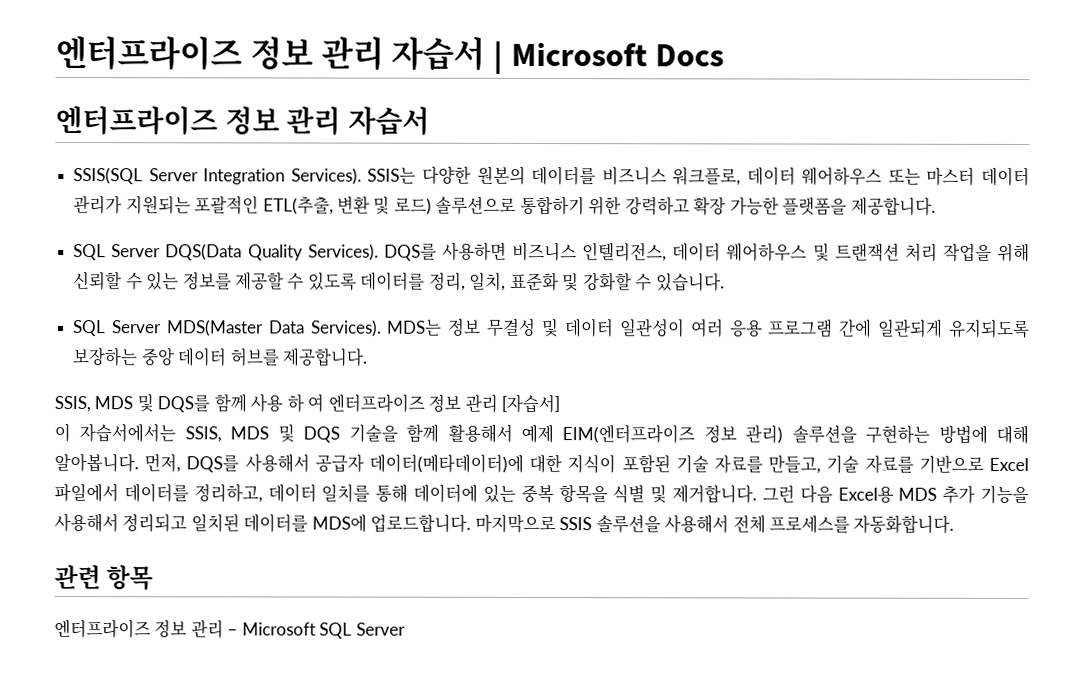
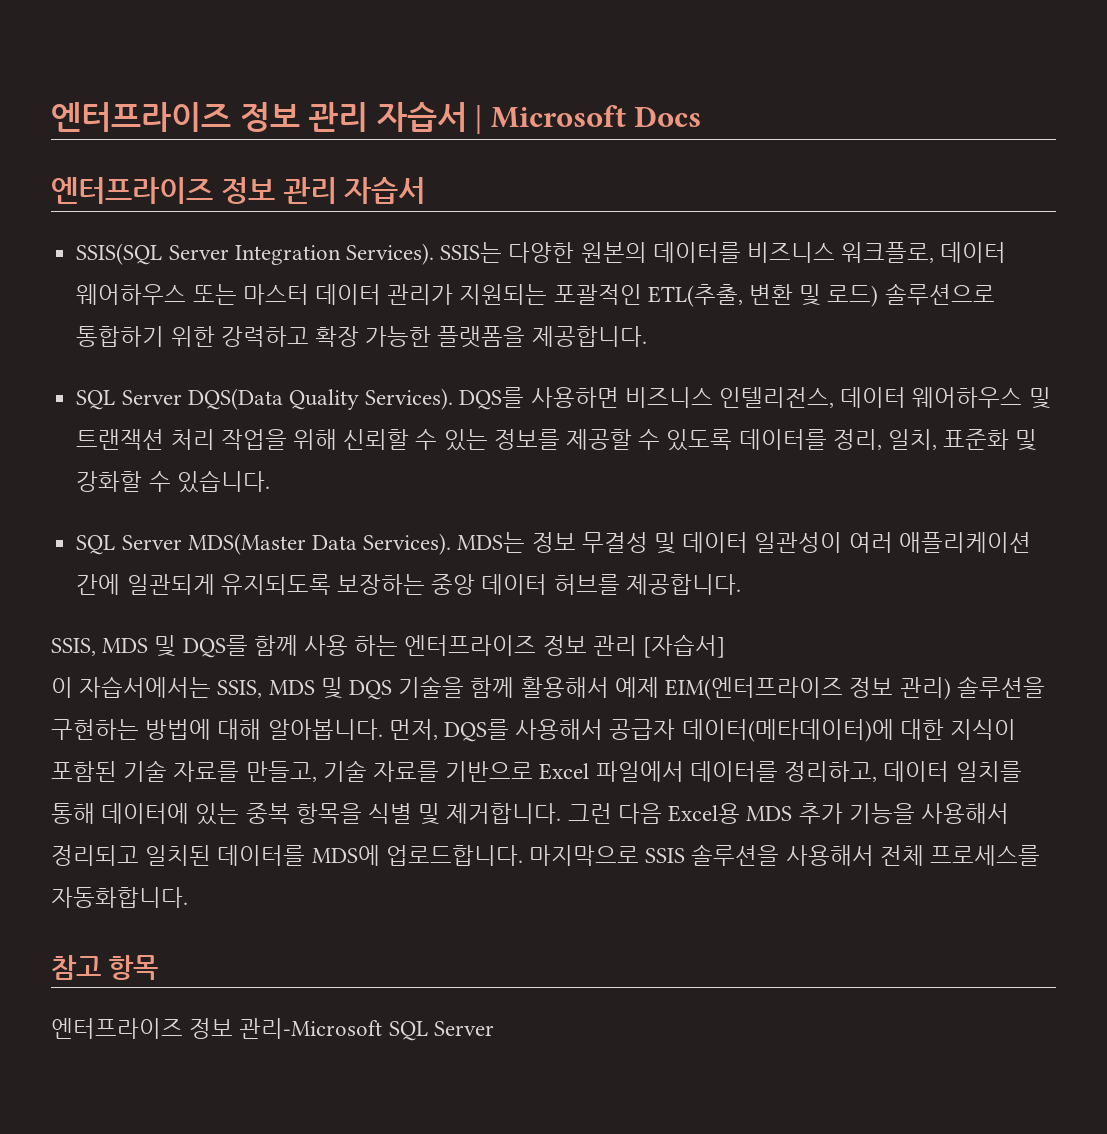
[729,318,834,338] 응용 프로그램 -> [898,532,1031,553] 애플리케이션
[286,393,325,413] 하 여 -> [354,635,399,656] 하는
[54,564,101,590] 관련 -> [51,955,101,980] 참고
[190,620,316,639] 관리 – Microsoft -> [239,1018,383,1039] 관리-Microsoft

